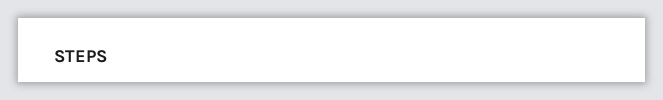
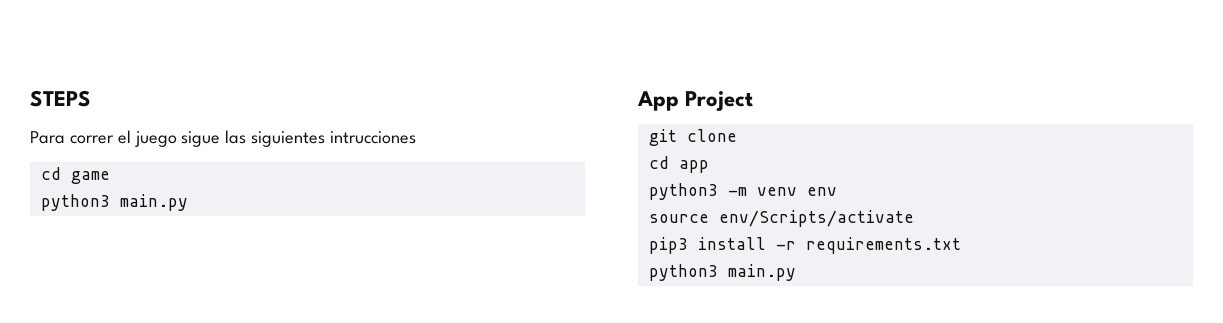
(107, 56) none -> [30,130,417,147] [40,167,110,184] [40,194,188,211] [637,91,754,111] [648,129,737,146] [648,156,709,173] [648,183,837,200] [648,210,914,227] [648,237,961,254] [648,264,796,281] // Para correr el juego sigue las siguientes intrucciones // cd game // python3 main.py // App Project // git clone // cd app // python3 -m venv env // source env/Scripts/activate // pip3 install -r requirements.txt // python3 main.py

